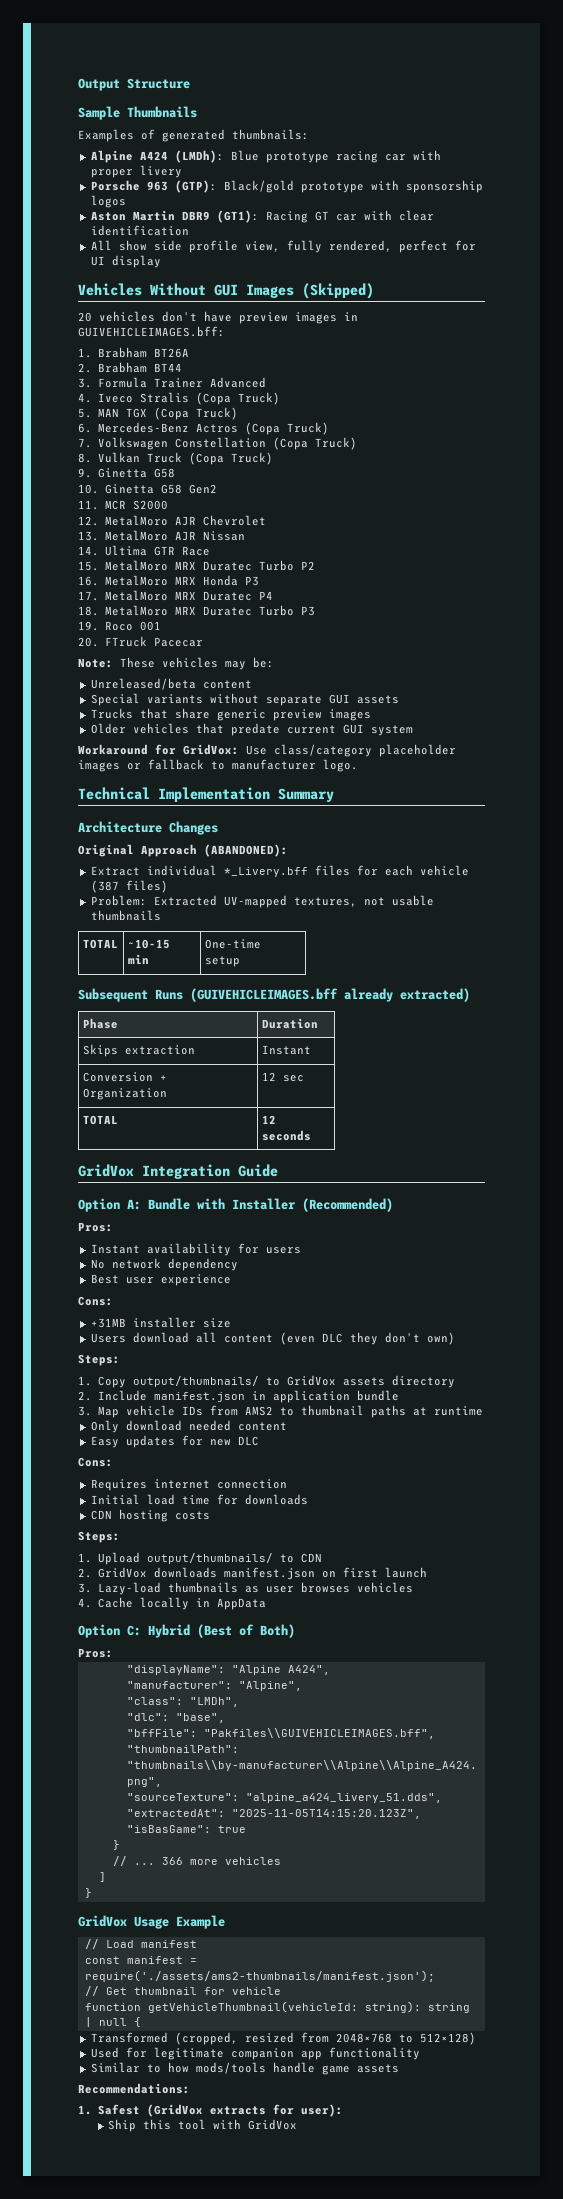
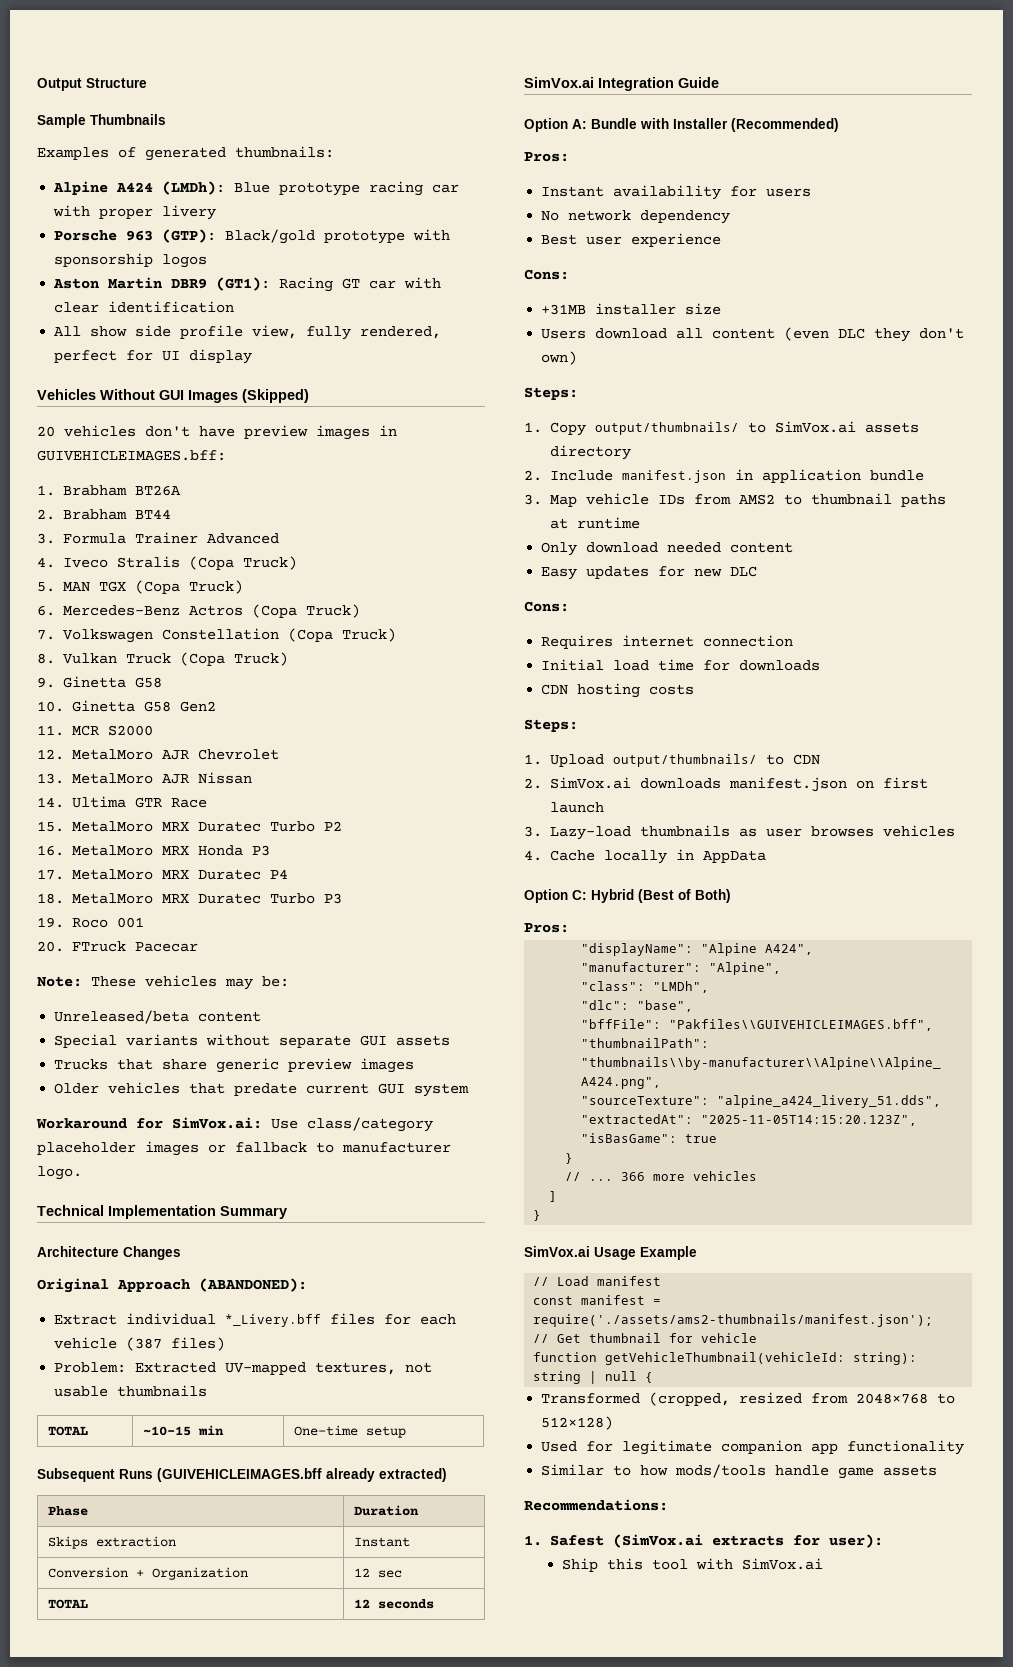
[183,744,239,755] GridVox: -> [172,1117,262,1129] SimVox.ai:
[78,1164,134,1177] GridVox -> [524,77,594,88] SimVox.ai
[286,1375,336,1386] GridVox -> [774,421,856,433] SimVox.ai
[97,1567,147,1578] GridVox -> [549,777,631,789] SimVox.ai
[78,1915,127,1927] GridVox -> [524,1246,590,1257] SimVox.ai
[146,2104,203,2117] (GridVox -> [612,1534,703,1548] (SimVox.ai
[248,2119,298,2130] GridVox -> [742,1558,824,1570] SimVox.ai

